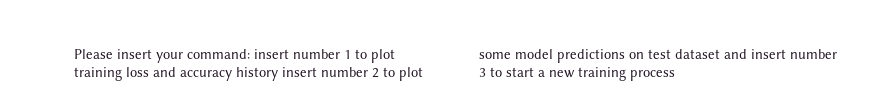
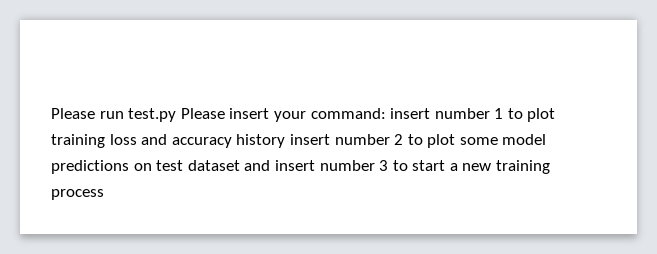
[74,49,113,59] Please -> [51,108,225,122] Please run test.py Please

